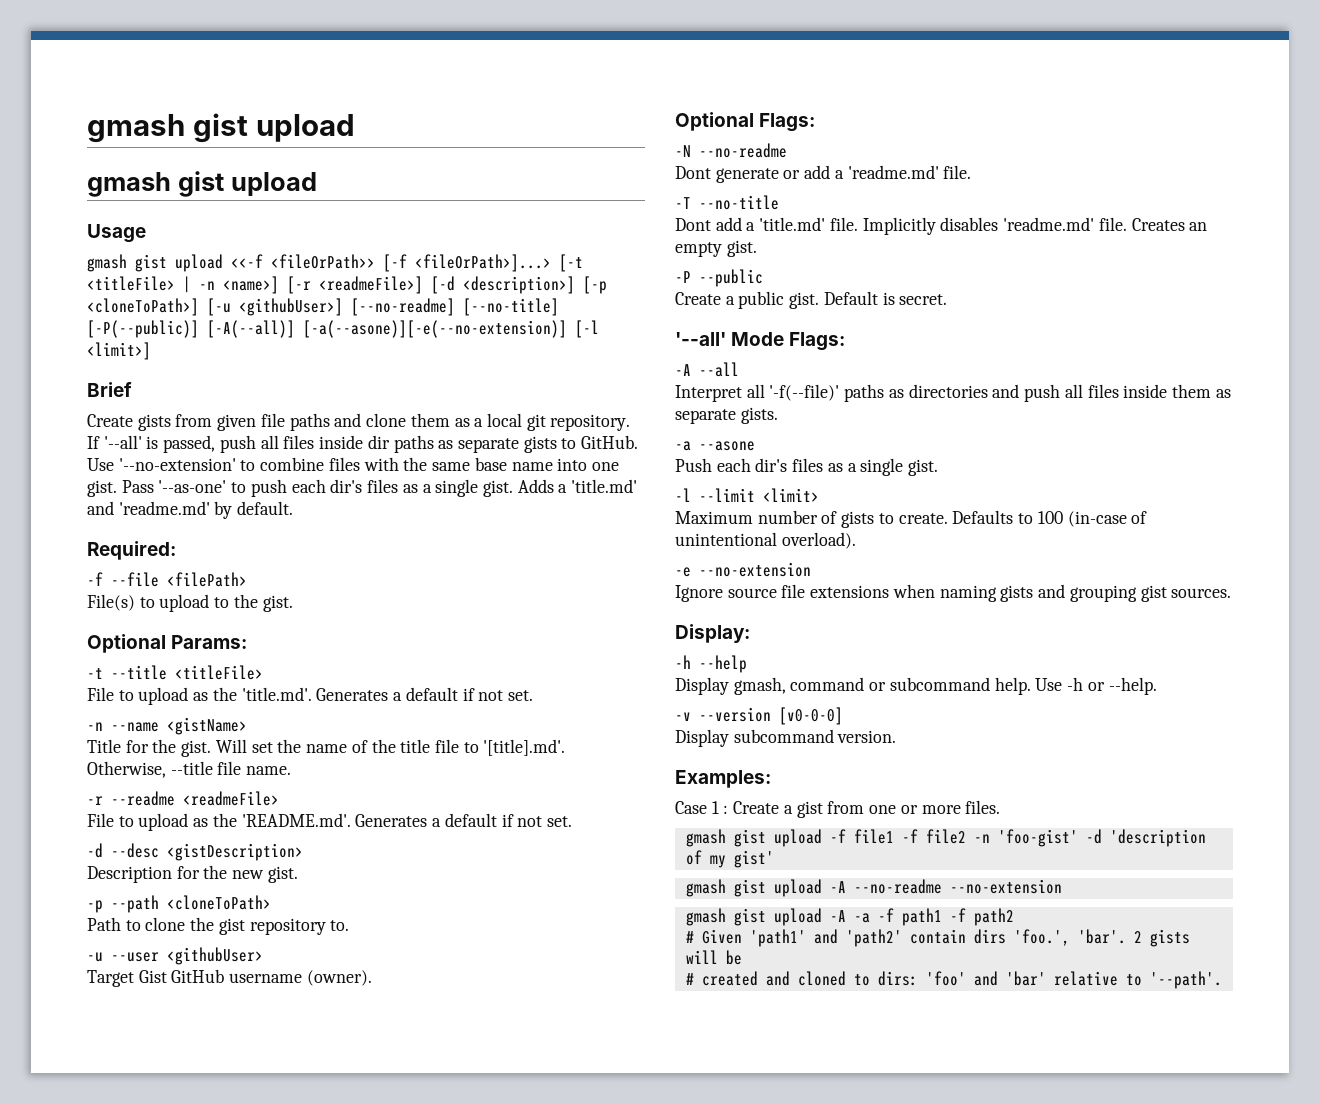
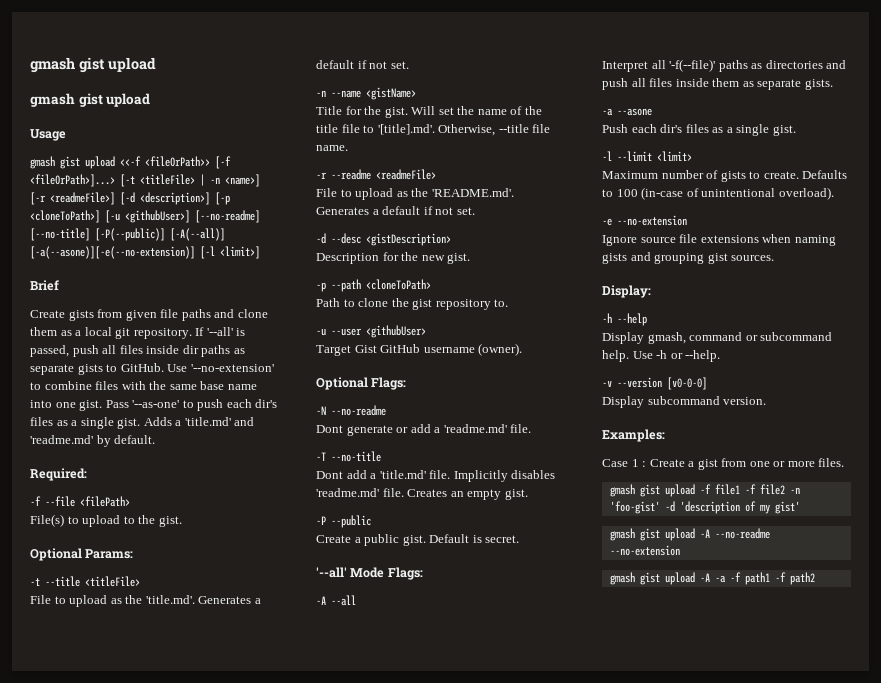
[685,929,1190,947] [685,950,742,965] [685,971,1222,989] // # Given 'path1' and 'path2' contain dirs 'foo.', 'bar'. 2 gists will be // # created and cloned to dirs: 'foo' and 'bar' relative to '--path'. -> (815, 578) none

